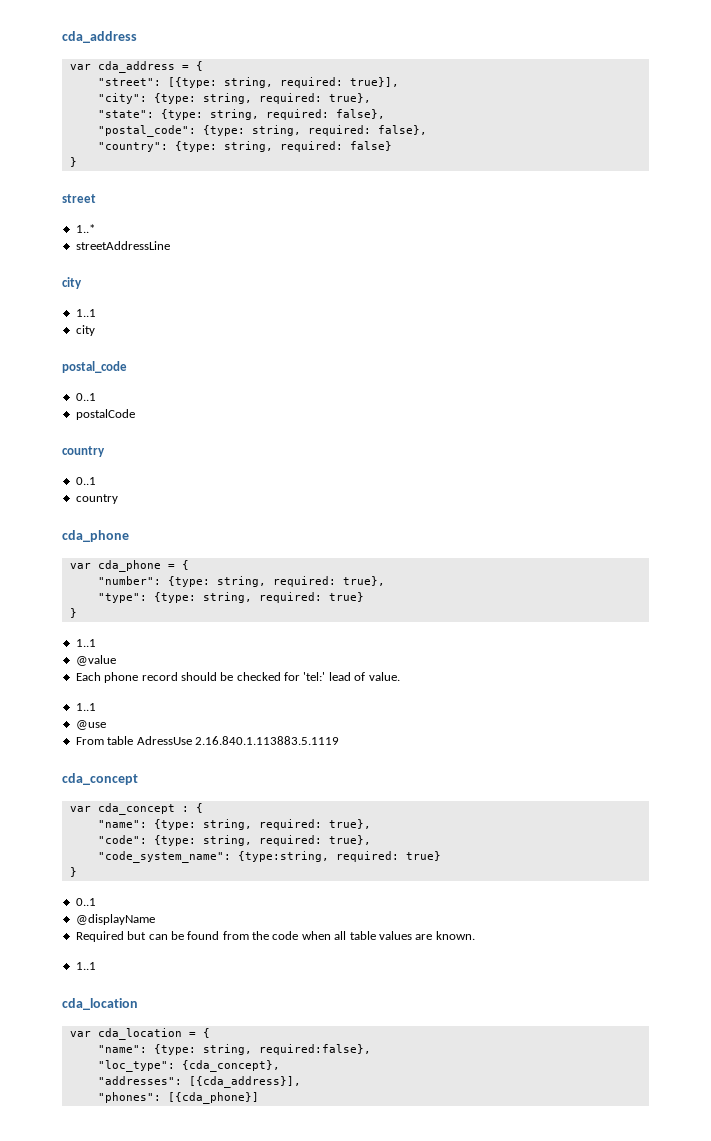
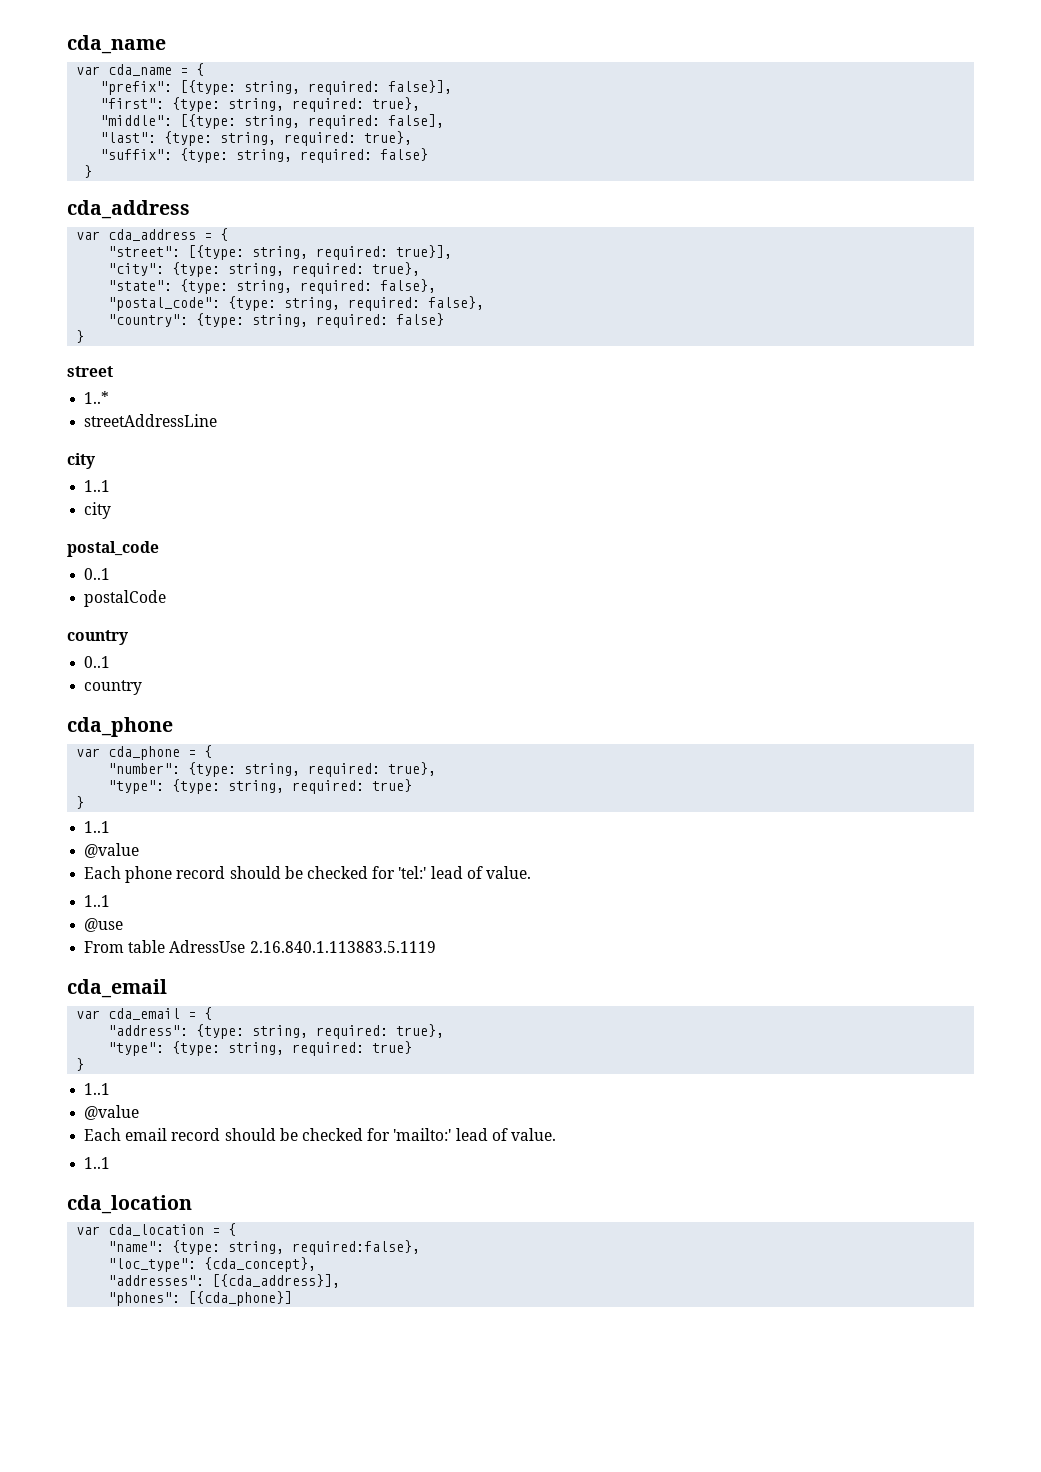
(62, 37) none -> [67,35,166,54] [76,63,205,76] [100,80,453,95] [100,97,421,112] [100,114,445,129] [100,131,413,146] [100,148,429,163] [84,165,93,178] cda_name // var cda_name = { // "prefix": [{type: string, required: false}], // "first": {type: string, required: true}, // "middle": [{type: string, required: false], // "last": {type: string, required: true}, // "suffix": {type: string, required: false} // } //
[62,773,138,785] [69,803,203,815] [97,819,371,830] [97,835,371,846] [97,851,441,863] [69,867,77,877] [75,898,96,906] [75,914,155,925] [75,931,475,942] cda_concept // var cda_concept : { // "name": {type: string, required: true}, // "code": {type: string, required: true}, // "code_system_name": {type:string, required: true} // } // 0..1 // @displayName // Required but can be found from the code when all table values are known. -> [67,979,167,998] [76,1007,213,1020] [108,1024,445,1039] [108,1041,413,1056] [76,1058,85,1071] [84,1083,111,1095] [84,1105,140,1120] [84,1128,556,1141] cda_email // var cda_email = { // "address": {type: string, required: true}, // "type": {type: string, required: true} // } // 1..1 // @value // Each email record should be checked for 'mailto:' lead of value.

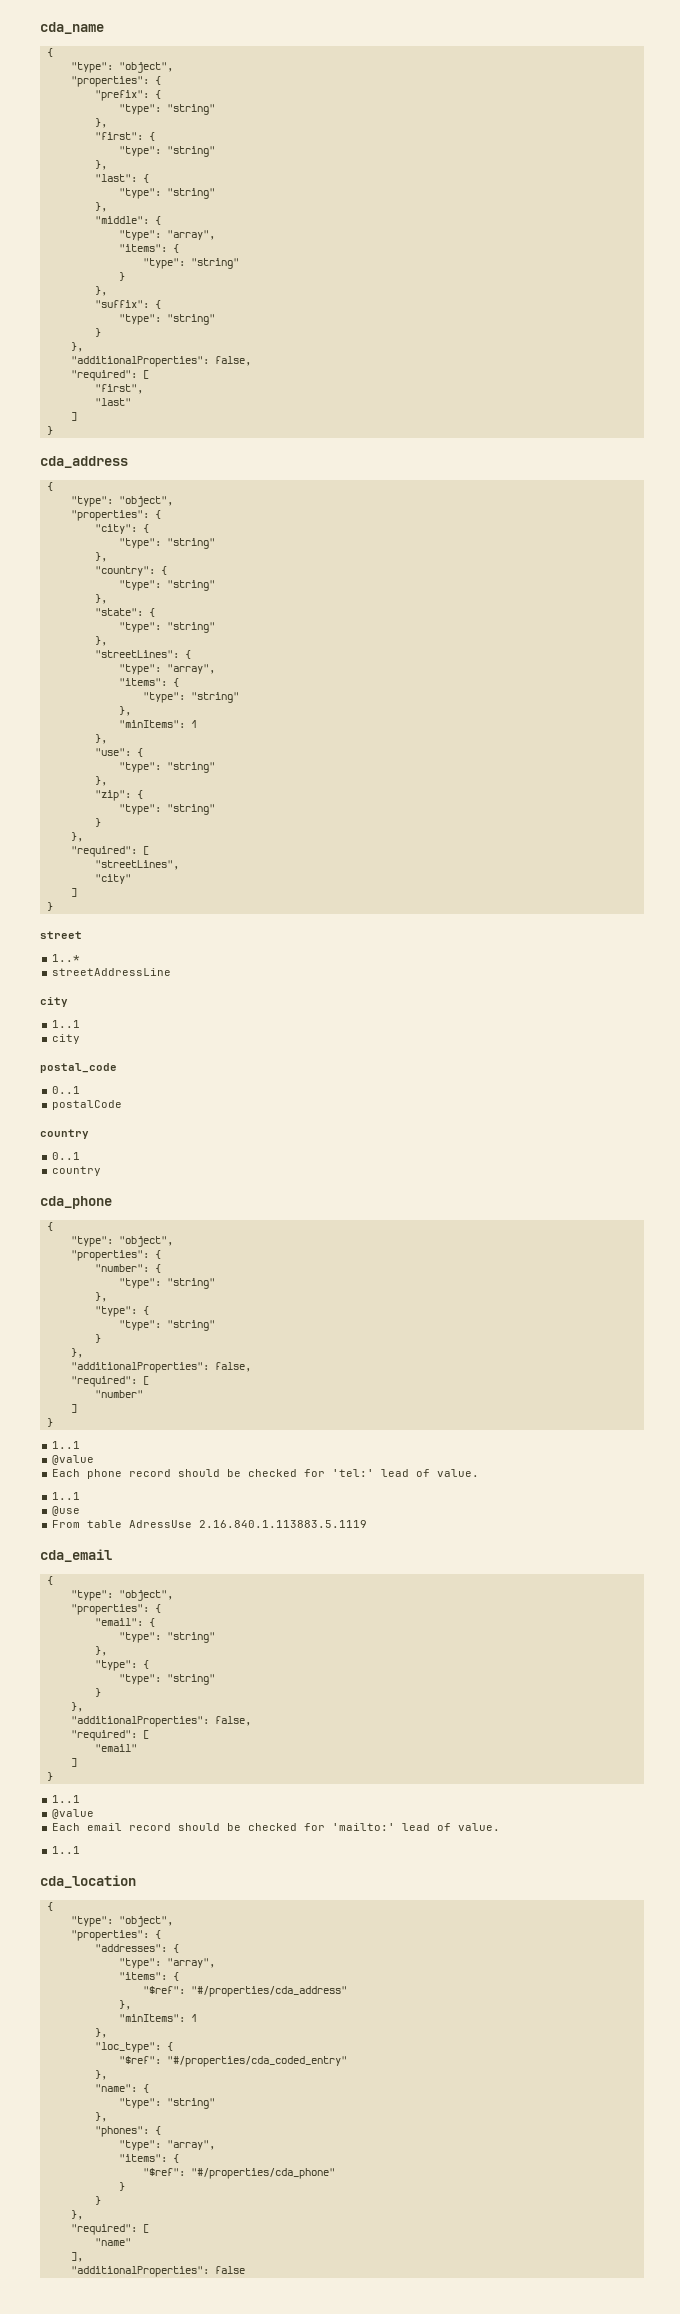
[76,63,205,76] [100,80,453,95] [100,97,421,112] [100,114,445,129] [100,131,413,146] [100,148,429,163] [84,165,93,178] [67,200,190,219] [76,228,229,241] [108,245,453,260] [108,262,421,277] [108,279,437,294] [108,296,485,311] [108,313,445,328] var cda_name = { // "prefix": [{type: string, required: false}], // "first": {type: string, required: true}, // "middle": [{type: string, required: false], // "last": {type: string, required: true}, // "suffix": {type: string, required: false} // } // cda_address // var cda_address = { // "street": [{type: string, required: true}], // "city": {type: string, required: true}, // "state": {type: string, required: false}, // "postal_code": {type: string, required: false}, // "country": {type: string, required: false} -> [46,48,53,57] [70,62,173,73] [70,76,161,87] [94,90,161,101] [118,104,215,115] [94,118,107,128] [94,132,155,141] [118,146,215,157] [94,160,107,170] [94,174,149,183] [118,188,215,199] [94,202,107,212] [94,216,161,225] [118,230,215,241] [118,244,179,253] [142,258,239,269] [118,272,125,281] [94,286,107,296] [94,300,161,309] [118,314,215,325] [94,328,101,337] [70,342,83,352] [70,356,251,367] [70,370,149,381] [94,384,143,394] [94,398,131,406] [70,412,77,421] [46,426,53,435] [40,456,128,468] [46,482,53,491] [70,496,173,507] [70,510,161,521] [94,524,149,534] [118,538,215,549] [94,552,107,562] [94,566,167,576] [118,580,215,591] [94,594,107,604] [94,608,155,617] [118,622,215,633] [94,636,107,646] [94,650,191,659] [118,664,215,675] [118,678,179,687] [142,692,239,703] [118,706,131,716] [118,720,197,728] [94,734,107,744] [94,748,143,757] [118,762,215,773] [94,776,107,786] [94,790,143,801] [118,804,215,815] [94,818,101,827] [70,832,83,842] [70,846,149,857] [94,860,179,870] [94,874,131,884] [70,888,77,897] { // "type": "object", // "properties": { // "prefix": { // "type": "string" // }, // "first": { // "type": "string" // }, // "last": { // "type": "string" // }, // "middle": { // "type": "array", // "items": { // "type": "string" // } // }, // "suffix": { // "type": "string" // } // }, // "additionalProperties": false, // "required": [ // "first", // "last" // ] // } // cda_address // { // "type": "object", // "properties": { // "city": { // "type": "string" // }, // "country": { // "type": "string" // }, // "state": { // "type": "string" // }, // "streetLines": { // "type": "array", // "items": { // "type": "string" // }, // "minItems": 1 // }, // "use": { // "type": "string" // }, // "zip": { // "type": "string" // } // }, // "required": [ // "streetLines", // "city" // ]
[76,745,213,760] [108,762,437,777] [108,779,413,794] var cda_phone = { // "number": {type: string, required: true}, // "type": {type: string, required: true} -> [46,1222,53,1231] [70,1236,173,1247] [70,1250,161,1261] [94,1264,161,1273] [118,1278,215,1289] [94,1292,107,1302] [94,1306,149,1317] [118,1320,215,1331] [94,1334,101,1343] [70,1348,83,1358] [70,1362,251,1373] [70,1376,149,1387] [94,1390,143,1398] [70,1404,77,1413] { // "type": "object", // "properties": { // "number": { // "type": "string" // }, // "type": { // "type": "string" // } // }, // "additionalProperties": false, // "required": [ // "number" // ]
[76,1007,213,1020] [108,1024,445,1039] [108,1041,413,1056] var cda_email = { // "address": {type: string, required: true}, // "type": {type: string, required: true} -> [46,1576,53,1585] [70,1590,173,1601] [70,1604,161,1615] [94,1618,155,1627] [118,1632,215,1643] [94,1646,107,1656] [94,1660,149,1671] [118,1674,215,1685] [94,1688,101,1697] [70,1702,83,1712] [70,1716,251,1727] [70,1730,149,1741] [94,1744,137,1752] [70,1758,77,1767] { // "type": "object", // "properties": { // "email": { // "type": "string" // }, // "type": { // "type": "string" // } // }, // "additionalProperties": false, // "required": [ // "email" // ]
[76,1223,237,1236] [108,1240,421,1255] [108,1257,317,1272] [108,1274,341,1288] [108,1291,293,1306] var cda_location = { // "name": {type: string, required:false}, // "loc_type": {cda_concept}, // "addresses": [{cda_address}], // "phones": [{cda_phone}] -> [46,1902,53,1911] [70,1916,173,1927] [70,1930,161,1941] [94,1944,179,1953] [118,1958,215,1969] [118,1972,179,1981] [142,1986,347,1997] [118,2000,131,2010] [118,2014,197,2022] [94,2028,107,2038] [94,2042,173,2053] [118,2056,347,2067] [94,2070,107,2080] [94,2084,149,2093] [118,2098,215,2109] [94,2112,107,2122] [94,2126,161,2137] [118,2140,215,2151] [118,2154,179,2163] [142,2168,335,2179] [118,2182,125,2191] [94,2196,101,2205] [70,2210,83,2220] [70,2224,149,2235] [94,2238,131,2246] [70,2252,83,2262] [70,2266,245,2277] { // "type": "object", // "properties": { // "addresses": { // "type": "array", // "items": { // "$ref": "#/properties/cda_address" // }, // "minItems": 1 // }, // "loc_type": { // "$ref": "#/properties/cda_coded_entry" // }, // "name": { // "type": "string" // }, // "phones": { // "type": "array", // "items": { // "$ref": "#/properties/cda_phone" // } // } // }, // "required": [ // "name" // ], // "additionalProperties": false

